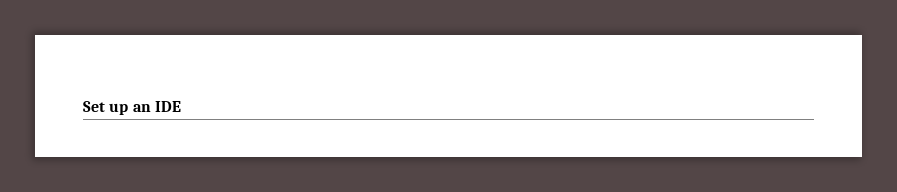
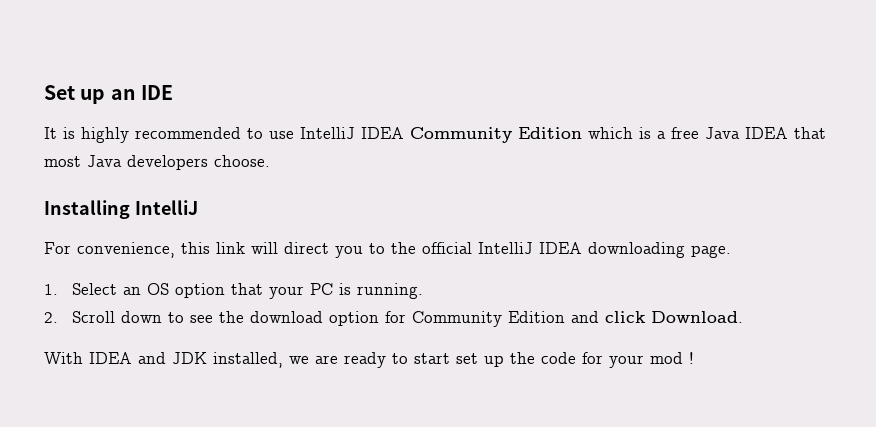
(181, 106) none -> [44,127,826,143] [44,155,270,170] [44,200,198,219] [44,242,731,258] [44,283,424,299] [44,311,744,327] [44,352,694,368] // It is highly recommended to use IntelliJ IDEA Community Edition which is a free Java IDEA that most Java developers choose. // Installing IntelliJ // For convenience, this link will direct you to the official IntelliJ IDEA downloading page. // 1. Select an OS option that your PC is running. // 2. Scroll down to see the download option for Community Edition and click Download. // With IDEA and JDK installed, we are ready to start set up the code for your mod !

